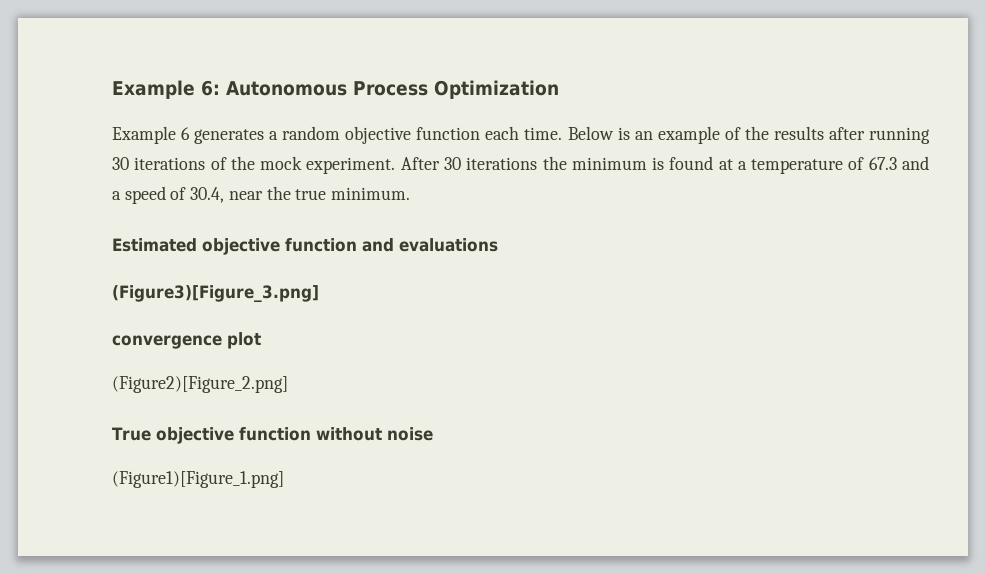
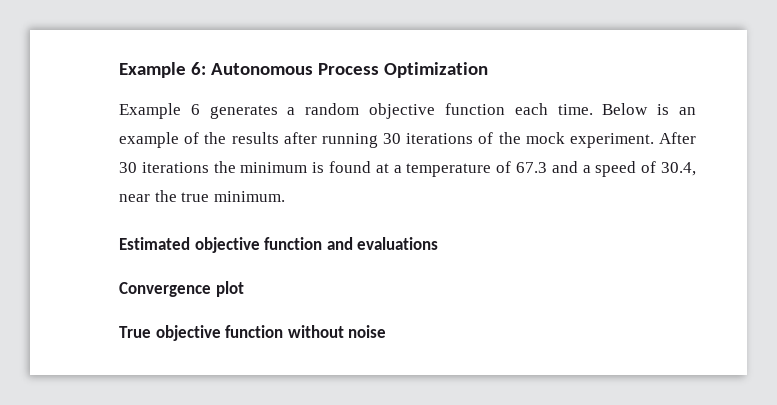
[112,285,319,303] [112,335,222,349] (Figure3)[Figure_3.png] // convergence -> [119,282,211,297] Convergence
[112,376,288,393] // (Figure2)[Figure_2.png] -> (244, 289) none
[112,471,284,488] // (Figure1)[Figure_1.png] -> (387, 331) none

